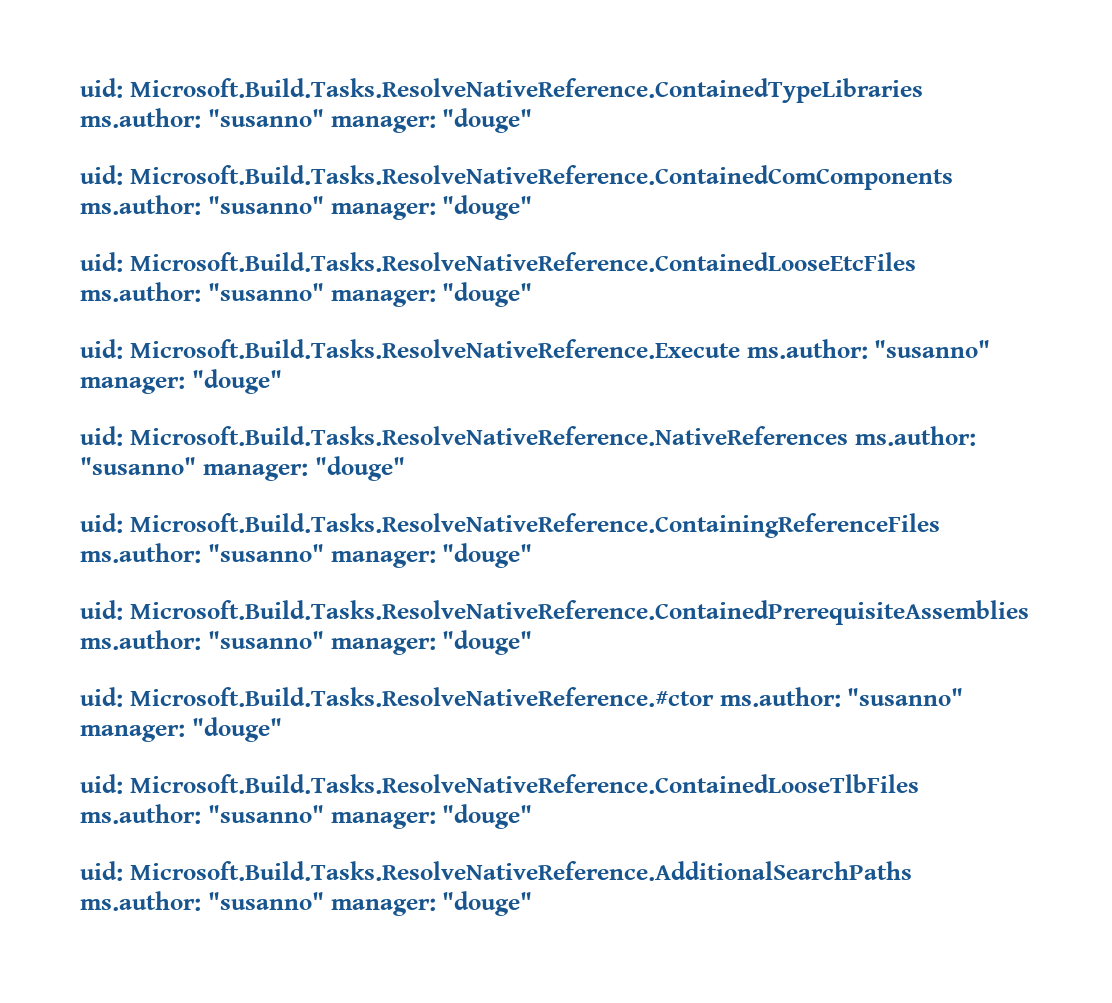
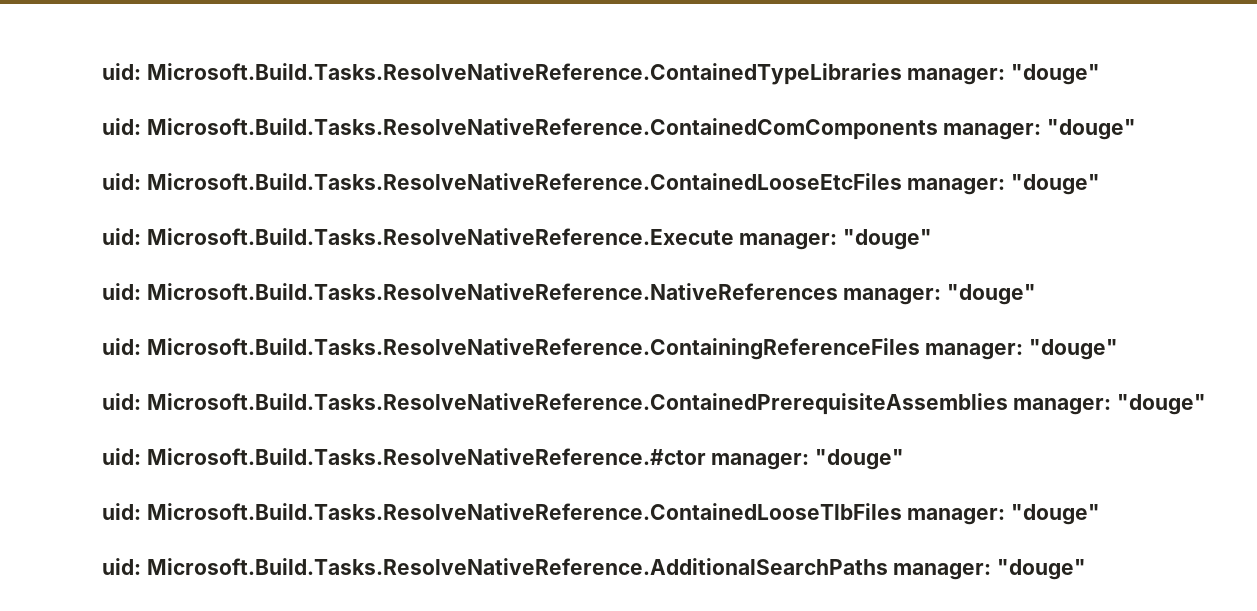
[80,108,324,128] ms.author: "susanno" -> (902, 74) none
[80,195,324,215] ms.author: "susanno" -> (938, 129) none
[80,282,324,302] ms.author: "susanno" -> (902, 181) none
[746,339,991,359] ms.author: "susanno" -> (734, 236) none
[854,426,976,446] [80,457,196,475] ms.author: "susanno" -> (838, 291) none
[80,543,324,563] ms.author: "susanno" -> (920, 349) none
[80,630,324,650] ms.author: "susanno" -> (1008, 404) none
[719,687,964,707] ms.author: "susanno" -> (706, 456) none
[80,804,324,824] ms.author: "susanno" -> (902, 511) none
[80,891,324,911] ms.author: "susanno" -> (888, 566) none

